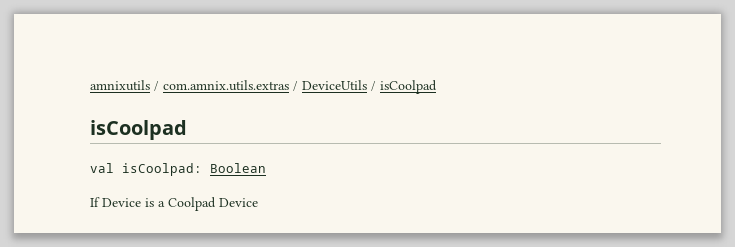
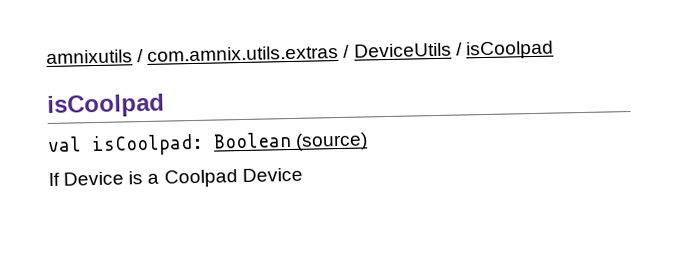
(266, 168) none -> [295,132,369,151] (source)

